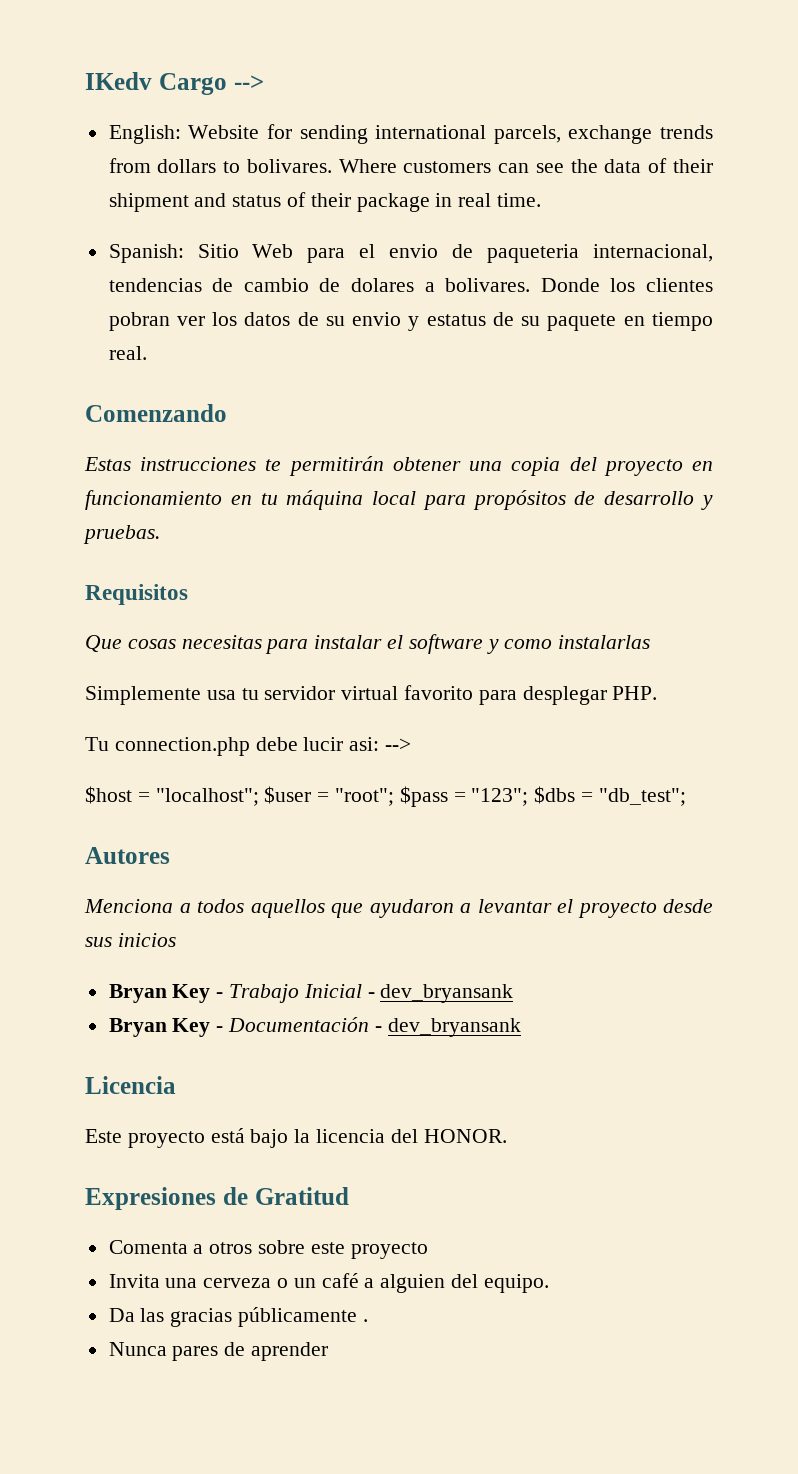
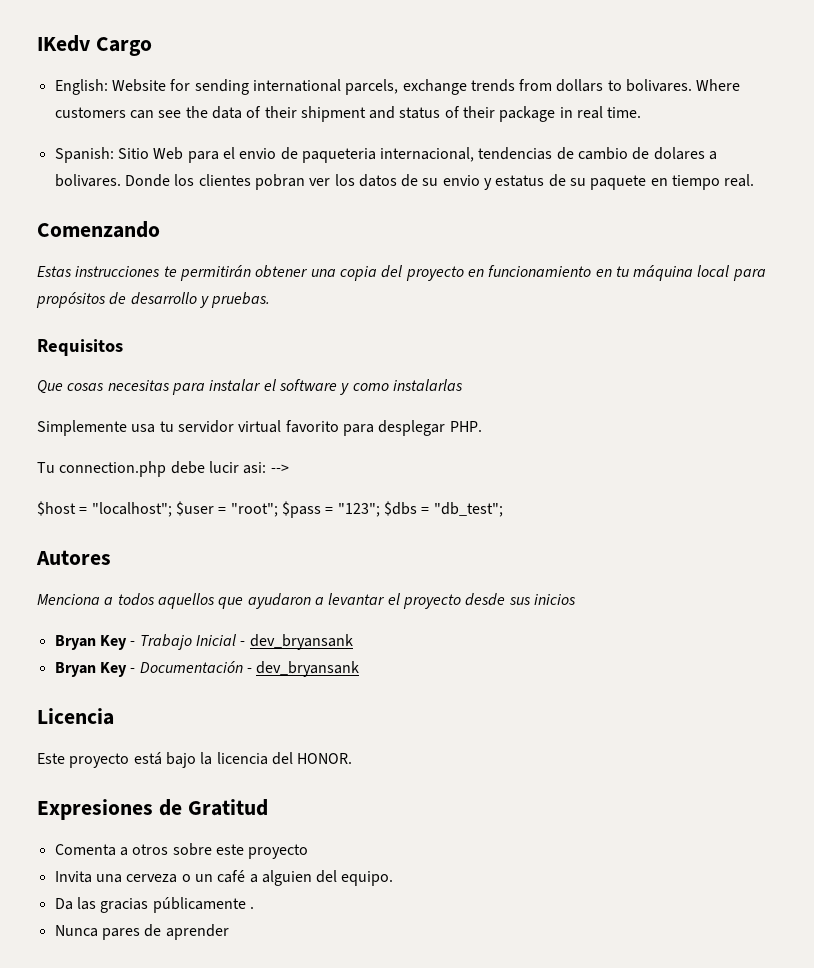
[233,75,264,90] --> -> (152, 46) none

